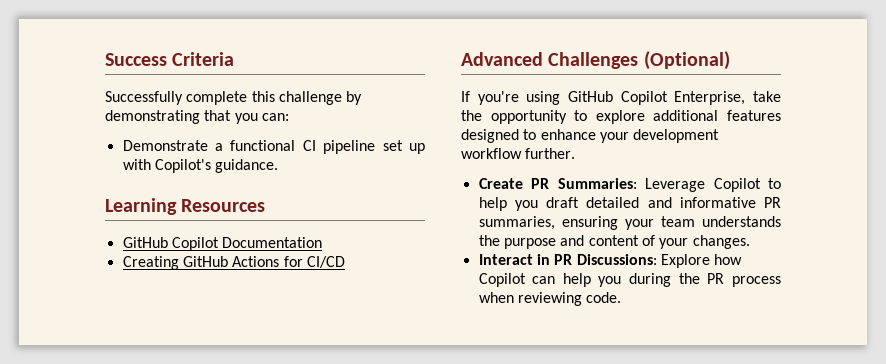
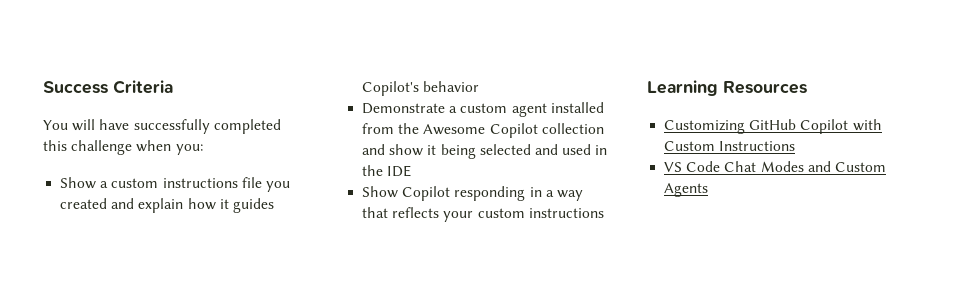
[105,91,363,105] [105,110,289,124] [122,140,425,154] [122,159,279,173] Successfully complete this challenge by demonstrating that you can: // Demonstrate a functional CI pipeline set up with Copilot's guidance. -> [43,119,281,134] [43,140,203,155] [60,177,290,192] [60,198,274,213] [362,81,480,96] [362,102,604,117] [362,123,604,138] [362,144,608,159] [362,165,412,177] [362,186,583,201] [362,207,604,222] You will have successfully completed this challenge when you: // Show a custom instructions file you created and explain how it guides Copilot's behavior // Demonstrate a custom agent installed from the Awesome Copilot collection and show it being selected and used in the IDE // Show Copilot responding in a way that reflects your custom instructions
[122,237,323,251] [122,256,345,270] [461,51,730,70] [461,91,781,105] [461,110,781,124] [461,129,720,143] [461,148,576,159] [478,178,781,192] [478,197,781,211] [478,216,781,230] [478,235,750,249] [478,254,743,268] [478,273,781,287] [478,292,622,306] GitHub Copilot Documentation // Creating GitHub Actions for CI/CD // Advanced Challenges (Optional) // If you're using GitHub Copilot Enterprise, take the opportunity to explore additional features designed to enhance your development workflow further. // Create PR Summaries: Leverage Copilot to help you draft detailed and informative PR summaries, ensuring your team understands the purpose and content of your changes. // Interact in PR Discussions: Explore how Copilot can help you during the PR process when reviewing code. -> [664,119,882,134] [664,141,796,151] [664,161,886,172] [664,183,709,197] Customizing GitHub Copilot with Custom Instructions // VS Code Chat Modes and Custom Agents

